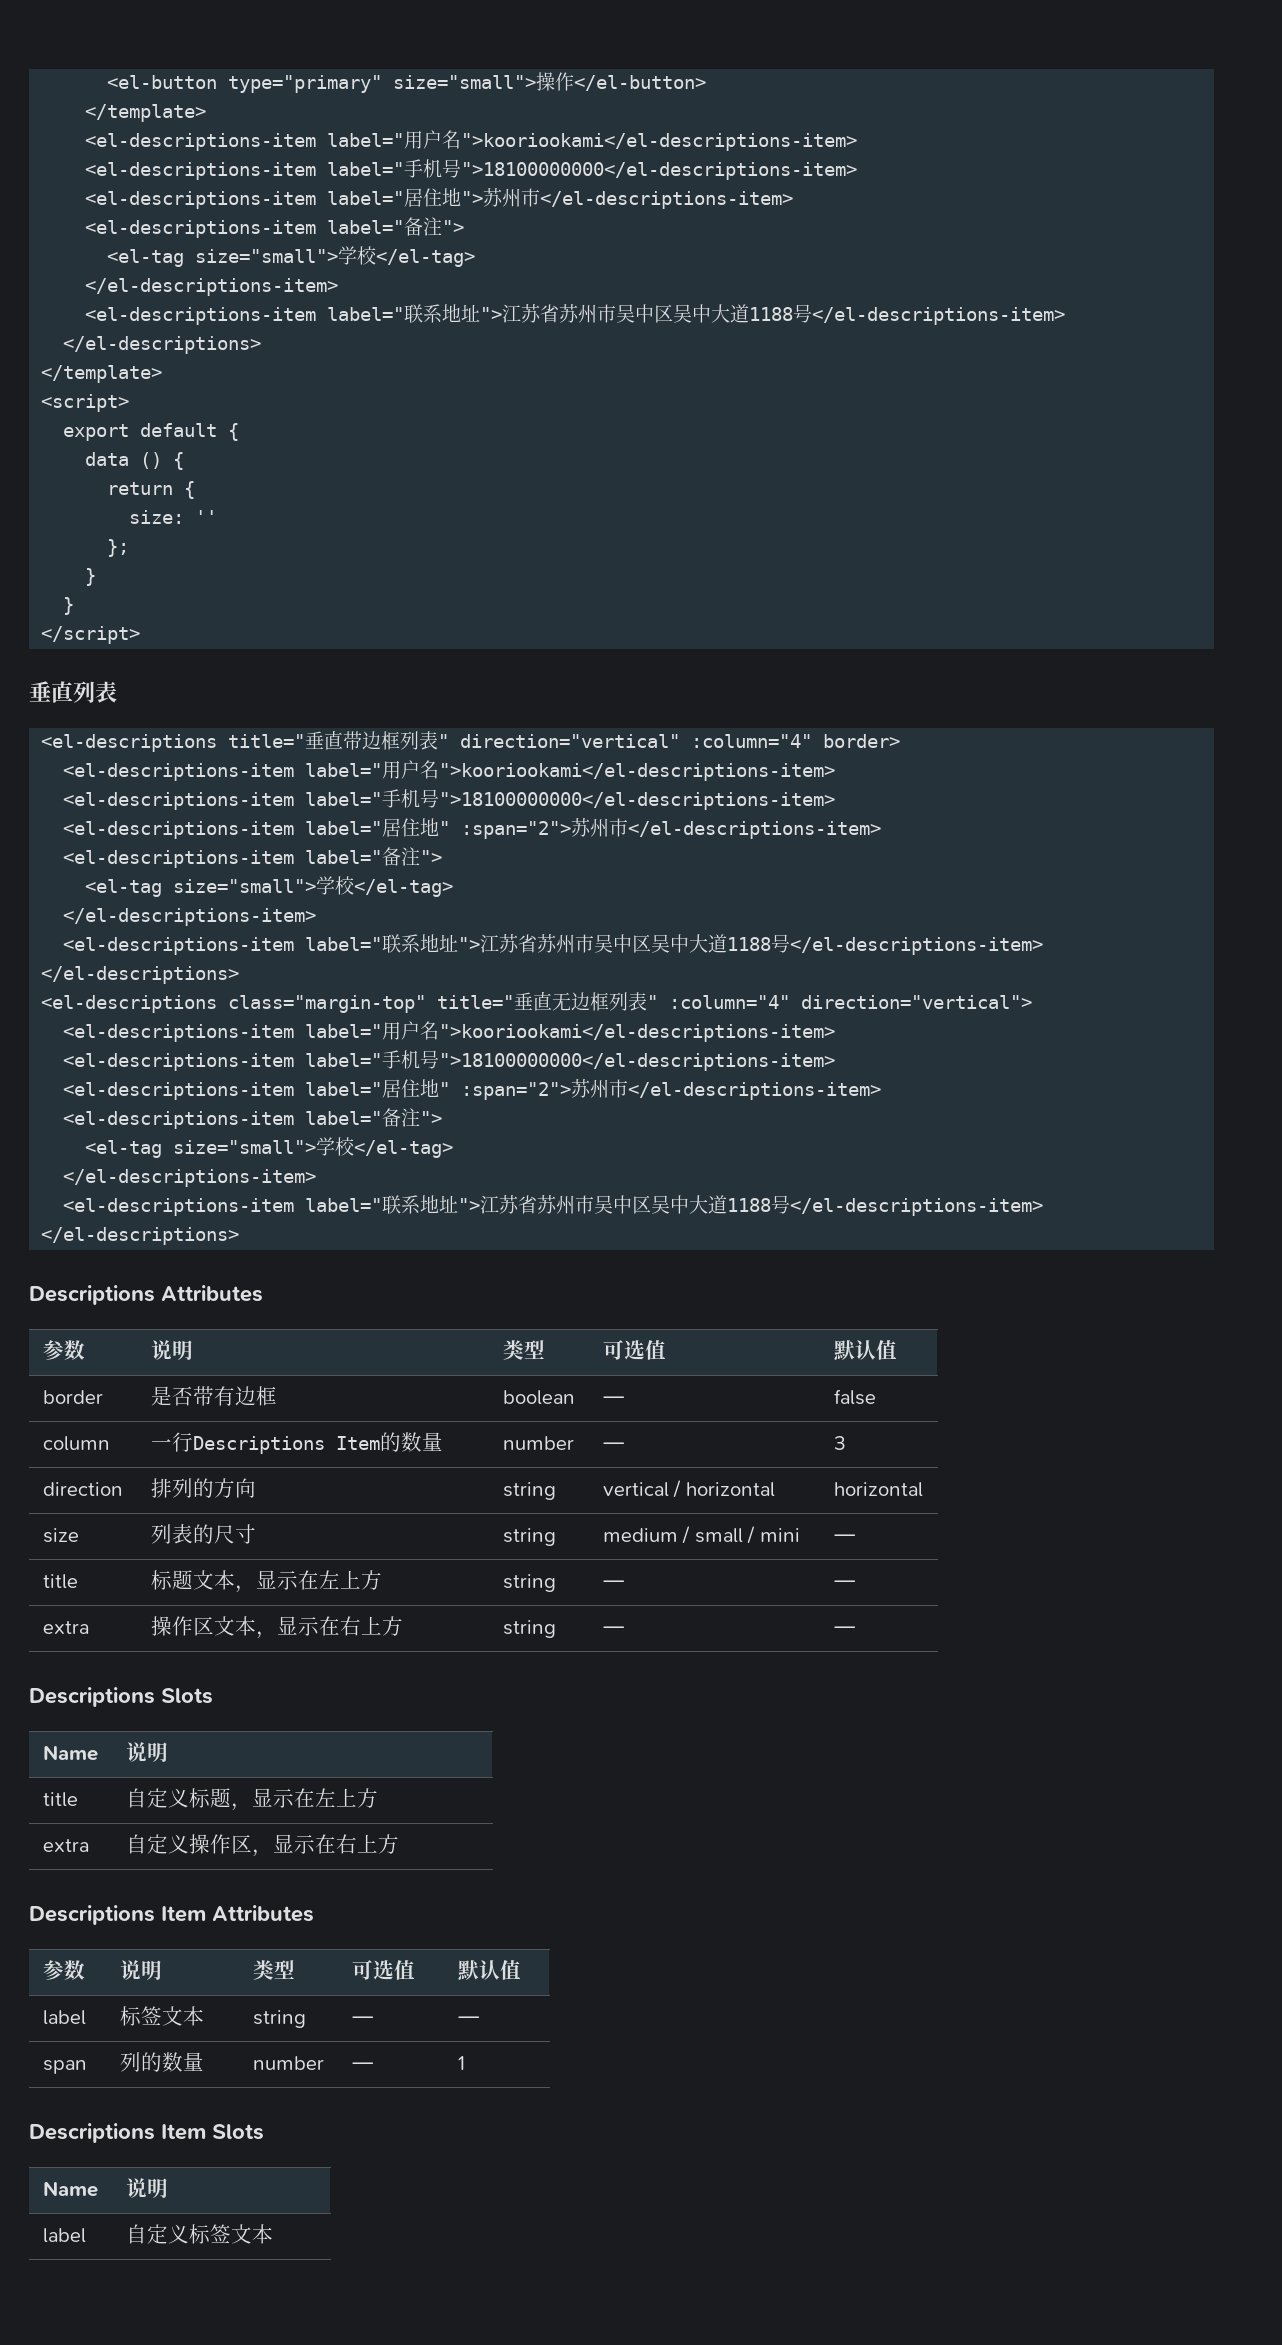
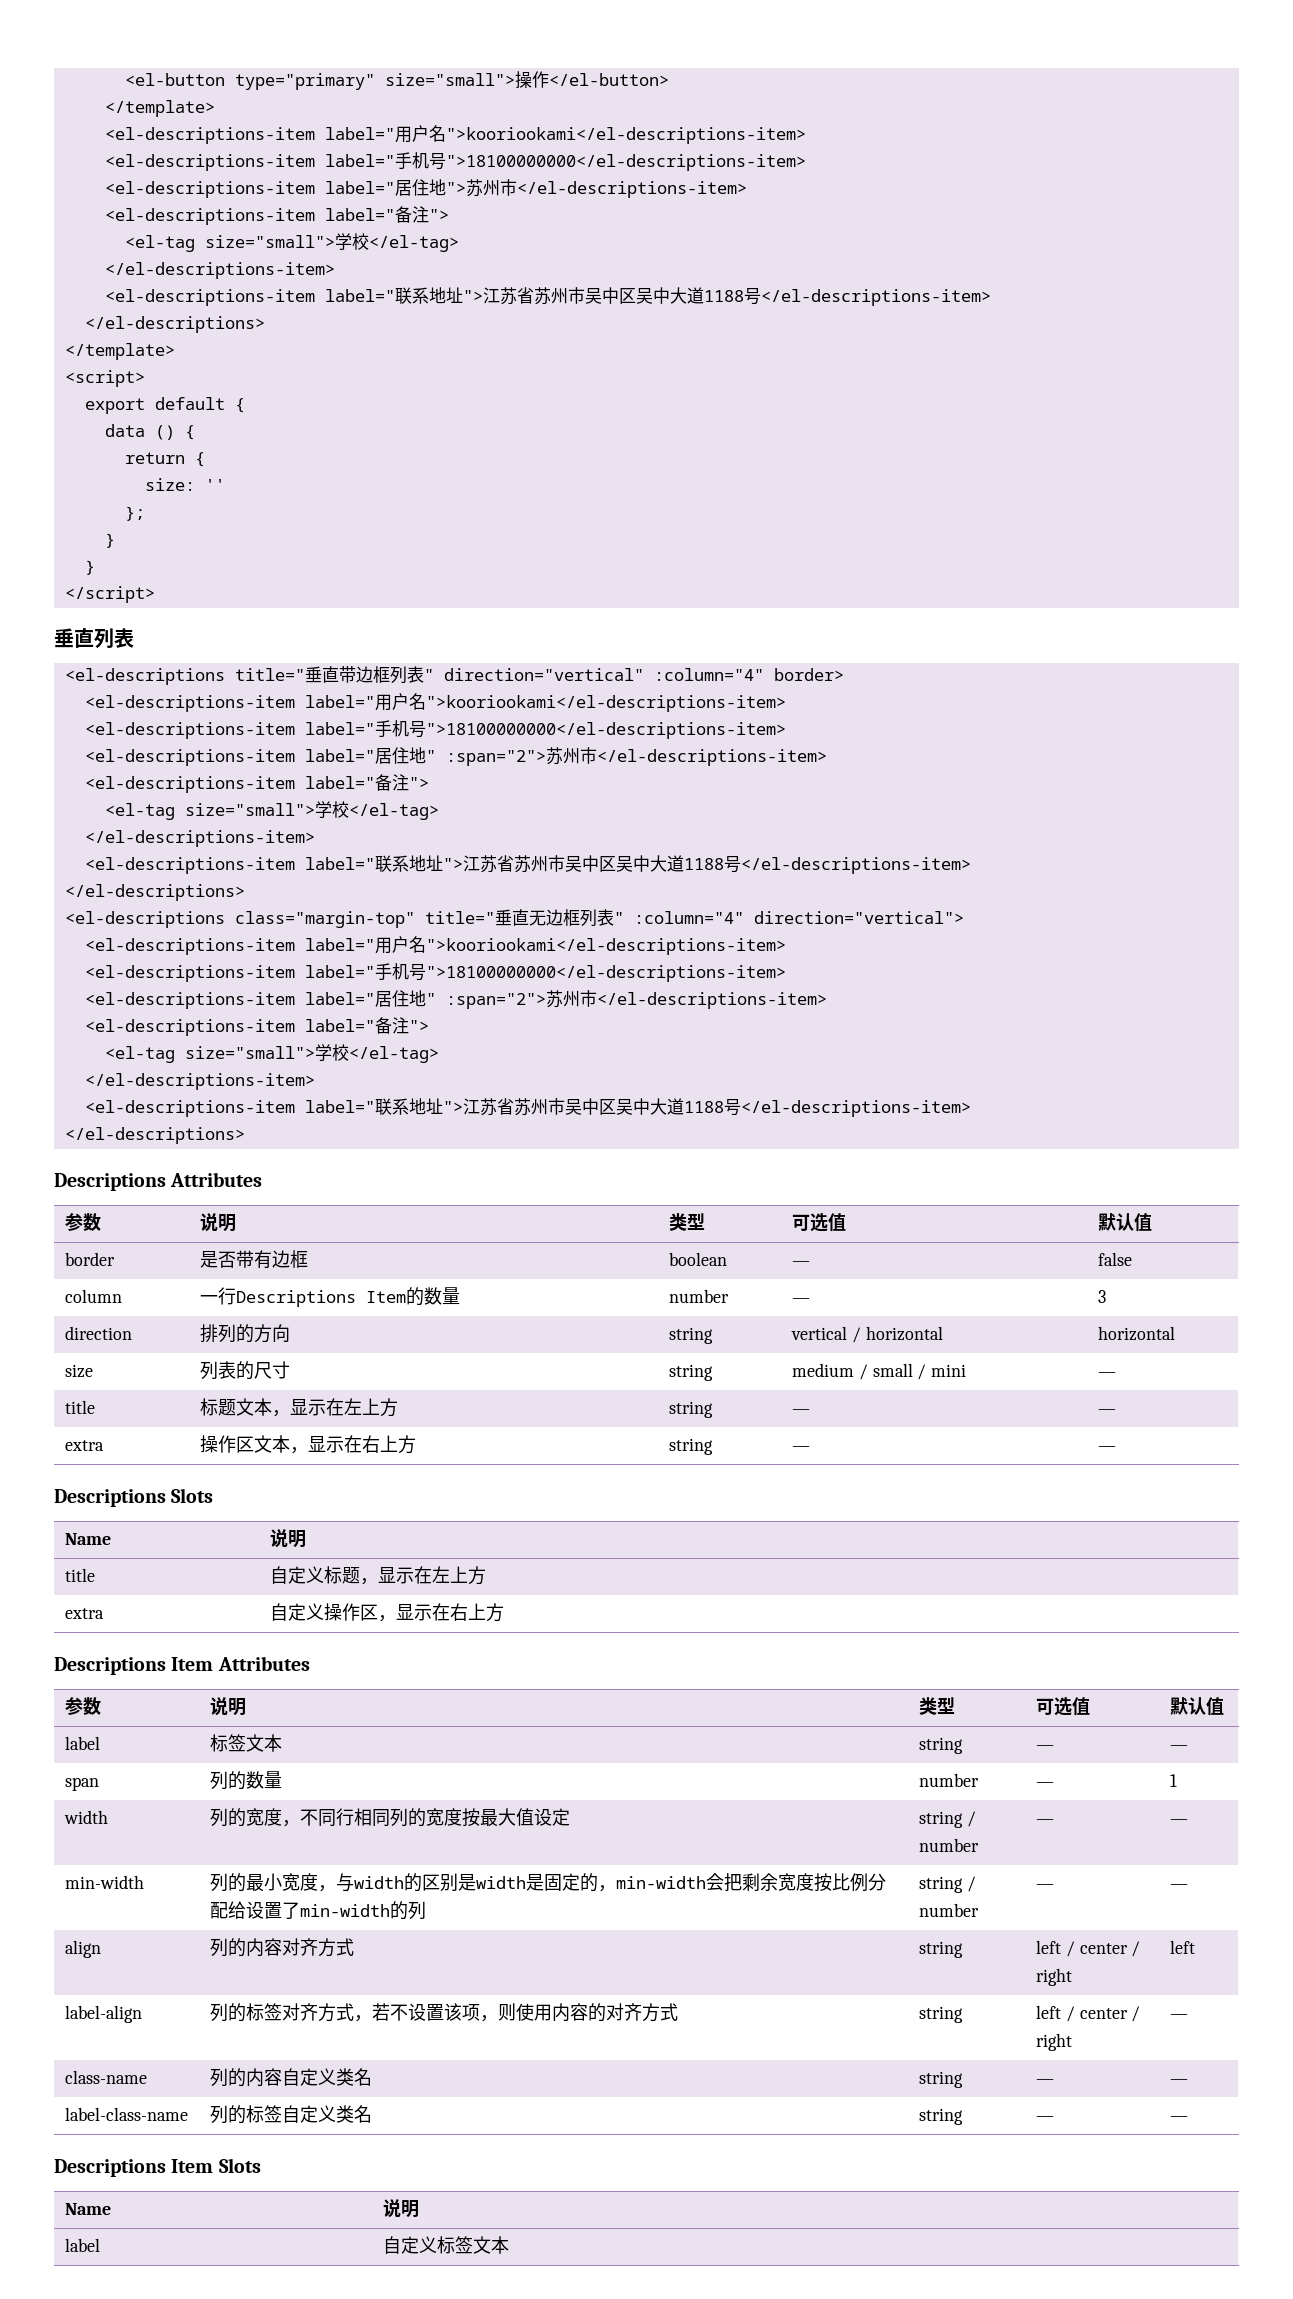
(465, 2063) none -> [63,1810,108,1824] [209,1808,570,1827] [918,1811,976,1828] [918,1838,979,1852] [1035,1819,1054,1824] [1169,1819,1188,1824] [64,1875,144,1889] [209,1873,886,1892] [209,1901,426,1920] [918,1876,976,1893] [918,1903,979,1917] [1035,1884,1054,1889] [1169,1884,1188,1889] [64,1940,101,1958] [209,1938,354,1957] [918,1941,963,1958] [1035,1940,1141,1957] [1035,1968,1072,1986] [1169,1940,1195,1954] [64,2005,142,2023] [209,2003,678,2022] [918,2006,963,2023] [1035,2005,1141,2022] [1035,2033,1072,2051] [1169,2014,1188,2019] [64,2070,147,2084] [209,2068,372,2087] [918,2071,963,2088] [1035,2079,1054,2084] [1169,2079,1188,2084] [64,2107,188,2121] [209,2105,372,2124] [918,2108,963,2125] [1035,2116,1054,2121] [1169,2116,1188,2121] // width | 列的宽度，不同行相同列的宽度按最大值设定 | string / number | — | — // min-width | 列的最小宽度，与width的区别是width是固定的，min-width会把剩余宽度按比例分配给设置了min-width的列 | string / number | — | — // align | 列的内容对齐方式 | string | left / center / right | left // label-align | 列的标签对齐方式，若不设置该项，则使用内容的对齐方式 | string | left / center / right | — // class-name | 列的内容自定义类名 | string | — | — // label-class-name | 列的标签自定义类名 | string | — | —

